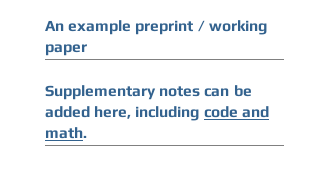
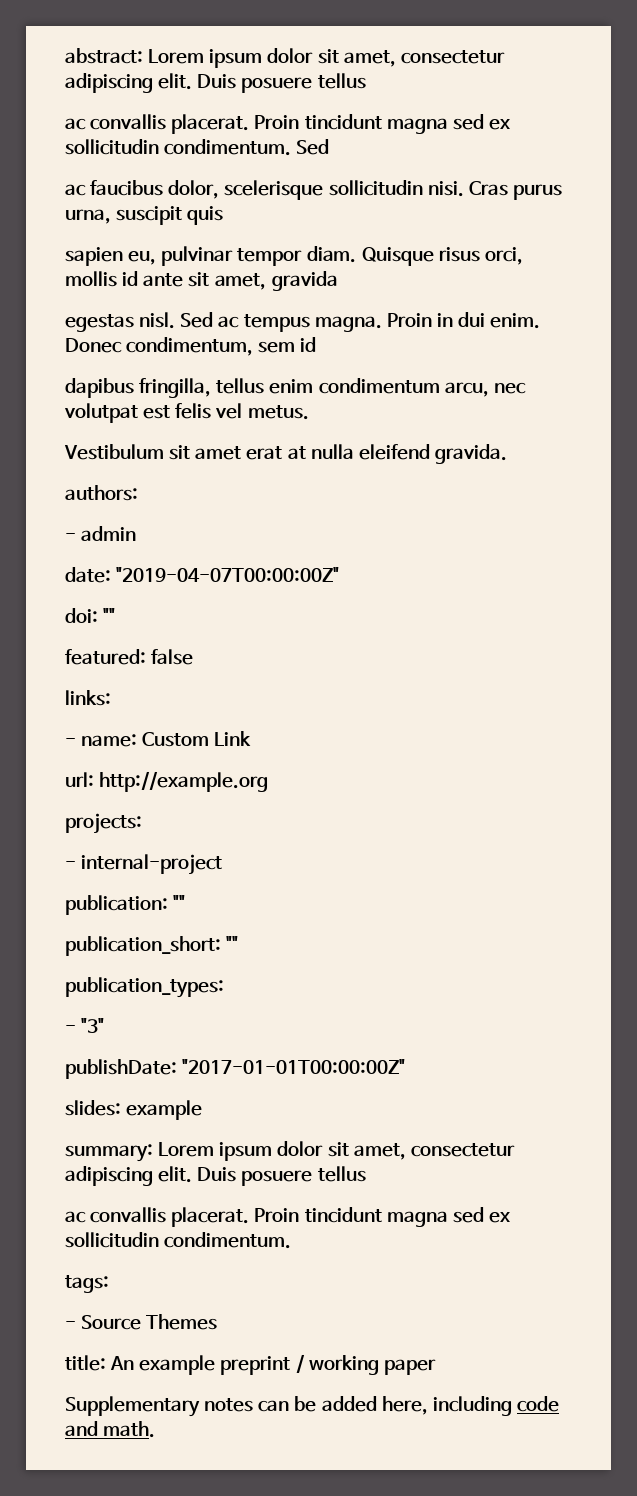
(45, 25) none -> [65,48,505,68] [65,73,366,93] [65,114,510,134] [65,139,330,156] [65,180,562,200] [65,206,224,225] [65,246,523,266] [65,271,338,291] [65,312,541,332] [65,337,317,356] [65,378,526,398] [64,403,309,423] [64,444,507,464] [65,485,138,501] [65,526,137,541] [65,567,340,583] [65,608,116,623] [65,649,194,665] [65,690,111,706] [65,731,252,747] [65,771,269,792] [65,813,142,834] [65,854,223,875] [65,895,186,915] [65,936,239,956] [65,977,224,998] [65,1018,105,1033] [65,1059,406,1079] [65,1100,203,1120] [65,1141,515,1162] [65,1166,366,1186] [65,1207,510,1227] [65,1232,292,1249] [65,1275,109,1293] [65,1314,218,1330] [65,1355,106,1371] abstract: Lorem ipsum dolor sit amet, consectetur adipiscing elit. Duis posuere tellus // ac convallis placerat. Proin tincidunt magna sed ex sollicitudin condimentum. Sed // ac faucibus dolor, scelerisque sollicitudin nisi. Cras purus urna, suscipit quis // sapien eu, pulvinar tempor diam. Quisque risus orci, mollis id ante sit amet, gravida // egestas nisl. Sed ac tempus magna. Proin in dui enim. Donec condimentum, sem id // dapibus fringilla, tellus enim condimentum arcu, nec volutpat est felis vel metus. // Vestibulum sit amet erat at nulla eleifend gravida. // authors: // - admin // date: "2019-04-07T00:00:00Z" // doi: "" // featured: false // links: // - name: Custom Link // url: http://example.org // projects: // - internal-project // publication: "" // publication_short: "" // publication_types: // - "3" // publishDate: "2017-01-01T00:00:00Z" // slides: example // summary: Lorem ipsum dolor sit amet, consectetur adipiscing elit. Duis posuere tellus // ac convallis placerat. Proin tincidunt magna sed ex sollicitudin condimentum. // tags: // - Source Themes // title:

